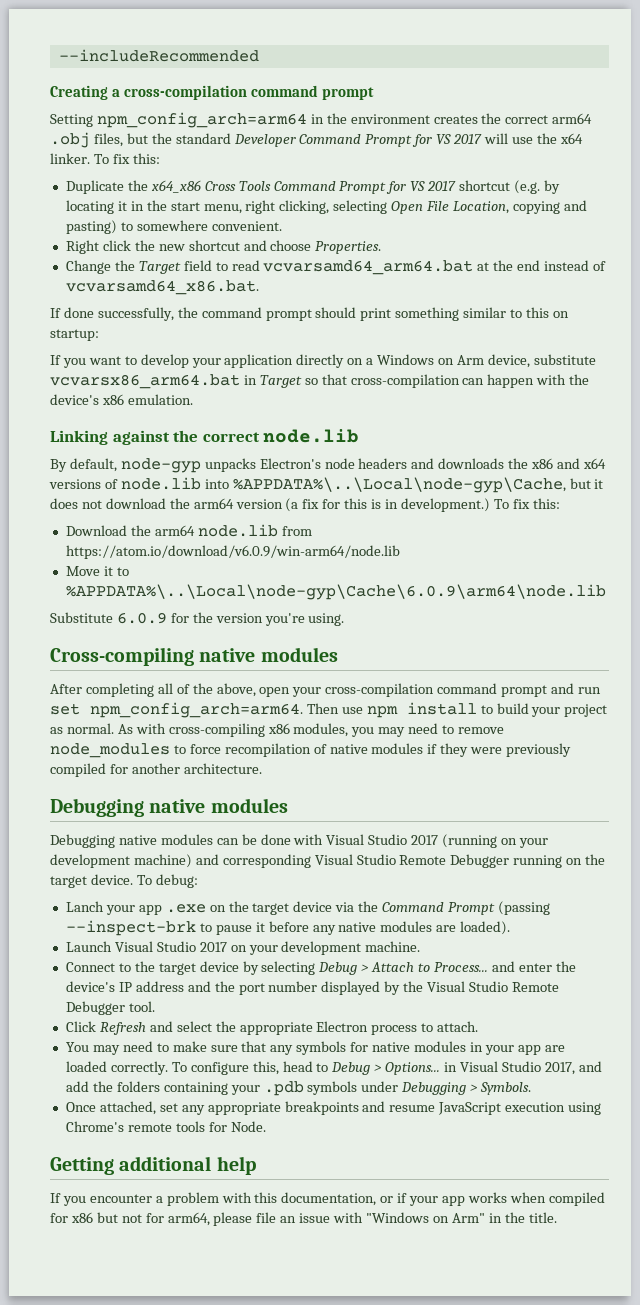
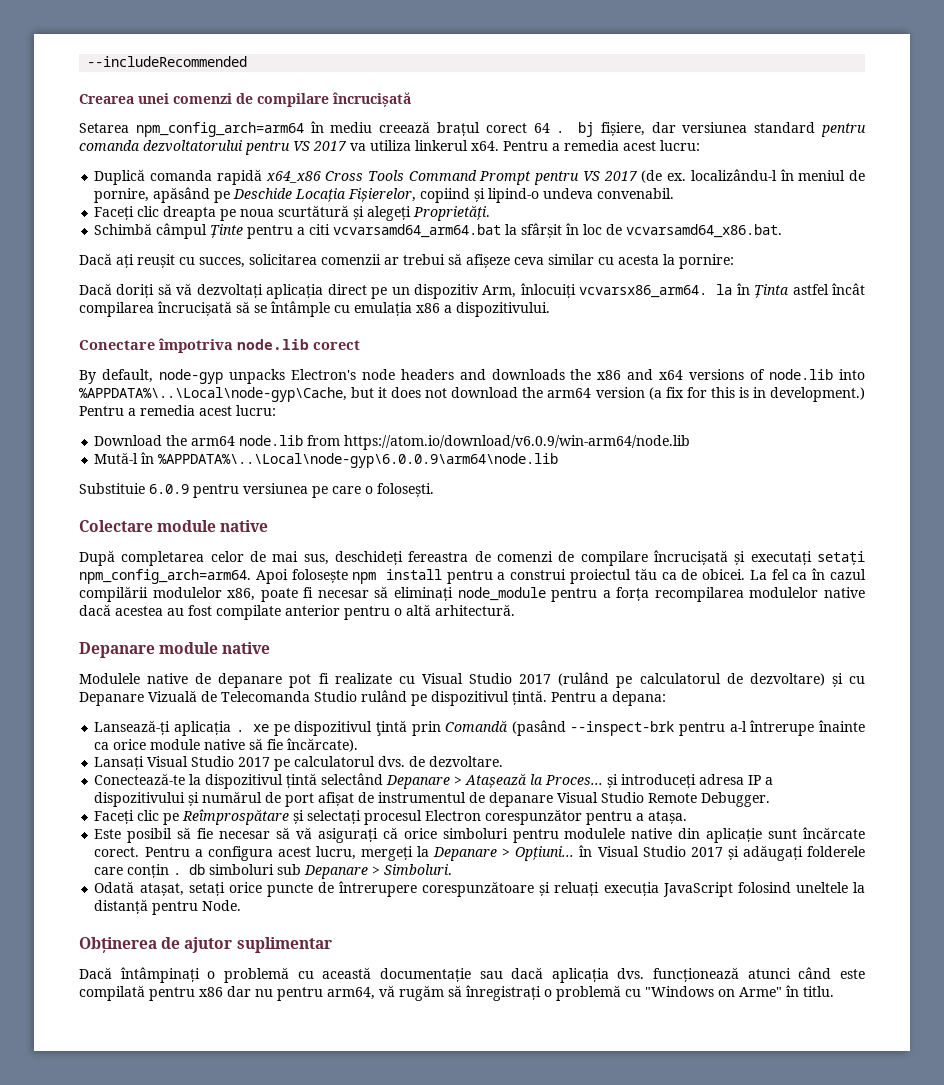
[50,85,374,100] [50,112,593,128] [50,132,583,148] [50,153,160,164] [65,180,148,194] Creating a cross-compilation command prompt // Setting npm_config_arch=arm64 in the environment creates the correct arm64 .obj files, but the standard Developer Command Prompt for VS 2017 will use the x64 linker. To fix this: // Duplicate the -> [79,92,411,107] [79,121,866,137] [79,140,700,155] [94,169,262,185] Crearea unei comenzi de compilare încrucișată // Setarea npm_config_arch=arm64 în mediu creează brațul corect 64 . bj fișiere, dar versiunea standard pentru comanda dezvoltatorului pentru VS 2017 va utiliza linkerul x64. Pentru a remedia acest lucru: // Duplică comanda rapidă
[386,180,560,194] [65,200,587,214] [65,220,282,234] [65,240,382,254] [65,260,607,275] [65,280,259,295] [50,307,569,321] [50,329,99,341] [50,354,596,368] [50,374,590,389] [50,394,193,405] [50,429,360,445] for VS 2017 shortcut (e.g. by locating it in the start menu, right clicking, selecting Open File Location, copying and pasting) to somewhere convenient. // Right click the new shortcut and choose Properties. // Change the Target field to read vcvarsamd64_arm64.bat at the end instead of vcvarsamd64_x86.bat. // If done successfully, the command prompt should print something similar to this on startup: // If you want to develop your application directly on a Windows on Arm device, substitute vcvarsx86_arm64.bat in Target so that cross-compilation can happen with the device's x86 emulation. // Linking against the correct node.lib -> [534,169,866,185] [94,187,675,203] [94,205,491,221] [94,223,783,239] [79,253,734,269] [79,283,866,299] [79,301,550,317] [79,338,360,353] pentru VS 2017 (de ex. localizându-l în meniul de pornire, apăsând pe Deschide Locația Fișierelor, copiind și lipind-o undeva convenabil. // Faceți clic dreapta pe noua scurtătură și alegeți Proprietăți. // Schimbă câmpul Ținte pentru a citi vcvarsamd64_arm64.bat la sfârșit în loc de vcvarsamd64_x86.bat. // Dacă ați reușit cu succes, solicitarea comenzii ar trebui să afișeze ceva similar cu acesta la pornire: // Dacă doriți să vă dezvoltați aplicația direct pe un dispozitiv Arm, înlocuiți vcvarsx86_arm64. la în Ținta astfel încât compilarea încrucișată să se întâmple cu emulația x86 a dispozitivului. // Conectare împotriva node.lib corect
[493,498,560,509] To fix this: -> [79,405,276,416] Pentru a remedia acest lucru:
[65,566,129,576] [65,584,606,600] [50,612,345,626] [50,647,338,666] [50,683,601,697] [50,702,608,718] [50,723,505,737] [50,743,572,758] [50,763,262,777] [50,798,288,817] [50,834,548,848] [50,854,606,868] [50,874,198,888] [65,901,550,915] [65,920,511,936] [65,941,421,955] [65,961,576,975] [65,981,559,995] [65,1001,155,1015] [65,1021,479,1035] [65,1041,565,1055] [65,1061,602,1075] [65,1081,532,1096] [65,1101,602,1115] [65,1121,266,1132] [50,1156,256,1175] [50,1192,605,1206] [50,1212,557,1226] Move it to %APPDATA%\..\Local\node-gyp\Cache\6.0.9\arm64\node.lib // Substitute 6.0.9 for the version you're using. // Cross-compiling native modules // After completing all of the above, open your cross-compilation command prompt and run set npm_config_arch=arm64. Then use npm install to build your project as normal. As with cross-compiling x86 modules, you may need to remove node_modules to force recompilation of native modules if they were previously compiled for another architecture. // Debugging native modules // Debugging native modules can be done with Visual Studio 2017 (running on your development machine) and corresponding Visual Studio Remote Debugger running on the target device. To debug: // Lanch your app .exe on the target device via the Command Prompt (passing --inspect-brk to pause it before any native modules are loaded). // Launch Visual Studio 2017 on your development machine. // Connect to the target device by selecting Debug > Attach to Process... and enter the device's IP address and the port number displayed by the Visual Studio Remote Debugger tool. // Click Refresh and select the appropriate Electron process to attach. // You may need to make sure that any symbols for native modules in your app are loaded correctly. To configure this, head to Debug > Options... in Visual Studio 2017, and add the folders containing your .pdb symbols under Debugging > Symbols. // Once attached, set any appropriate breakpoints and resume JavaScript execution using Chrome's remote tools for Node. // Getting additional help // If you encounter a problem with this documentation, or if your app works when compiled for x86 but not for arm64, please file an issue with "Windows on Arm" in the title. -> [94,452,559,468] [79,483,434,498] [79,520,269,532] [79,550,866,566] [79,568,867,584] [79,586,865,602] [79,604,515,620] [79,642,271,658] [79,672,866,688] [79,690,666,706] [94,720,865,736] [94,738,359,752] [94,756,504,771] [94,773,774,789] [94,791,771,807] [94,809,688,825] [94,827,865,843] [94,845,866,861] [94,864,453,879] [94,881,866,897] [94,899,242,915] [79,937,332,953] [79,967,865,983] [79,985,834,1001] Mută-l în %APPDATA%\..\Local\node-gyp\6.0.0.9\arm64\node.lib // Substituie 6.0.9 pentru versiunea pe care o folosești. // Colectare module native // După completarea celor de mai sus, deschideți fereastra de comenzi de compilare încrucișată și executați setați npm_config_arch=arm64. Apoi folosește npm install pentru a construi proiectul tău ca de obicei. La fel ca în cazul compilării modulelor x86, poate fi necesar să eliminați node_module pentru a forța recompilarea modulelor native dacă acestea au fost compilate anterior pentru o altă arhitectură. // Depanare module native // Modulele native de depanare pot fi realizate cu Visual Studio 2017 (rulând pe calculatorul de dezvoltare) și cu Depanare Vizuală de Telecomanda Studio rulând pe dispozitivul țintă. Pentru a depana: // Lansează-ți aplicația . xe pe dispozitivul ţintă prin Comandă (pasând --inspect-brk pentru a-l întrerupe înainte ca orice module native să fie încărcate). // Lansați Visual Studio 2017 pe calculatorul dvs. de dezvoltare. // Conectează-te la dispozitivul țintă selectând Depanare > Atașează la Proces... și introduceți adresa IP a dispozitivului și numărul de port afișat de instrumentul de depanare Visual Studio Remote Debugger. // Faceți clic pe Reîmprospătare și selectați procesul Electron corespunzător pentru a atașa. // Este posibil să fie necesar să vă asigurați că orice simboluri pentru modulele native din aplicație sunt încărcate corect. Pentru a configura acest lucru, mergeți la Depanare > Opțiuni... în Visual Studio 2017 și adăugați folderele care conțin . db simboluri sub Depanare > Simboluri. // Odată atașat, setați orice puncte de întrerupere corespunzătoare și reluați execuția JavaScript folosind uneltele la distanță pentru Node. // Obținerea de ajutor suplimentar // Dacă întâmpinați o problemă cu această documentație sau dacă aplicația dvs. funcționează atunci când este compilată pentru x86 dar nu pentru arm64, vă rugăm să înregistrați o problemă cu "Windows on Arme" în titlu.

